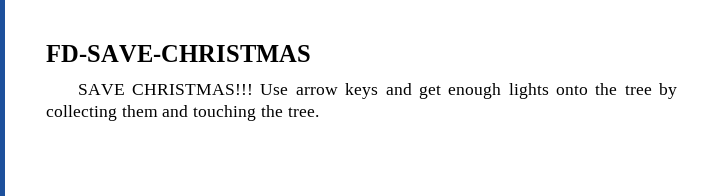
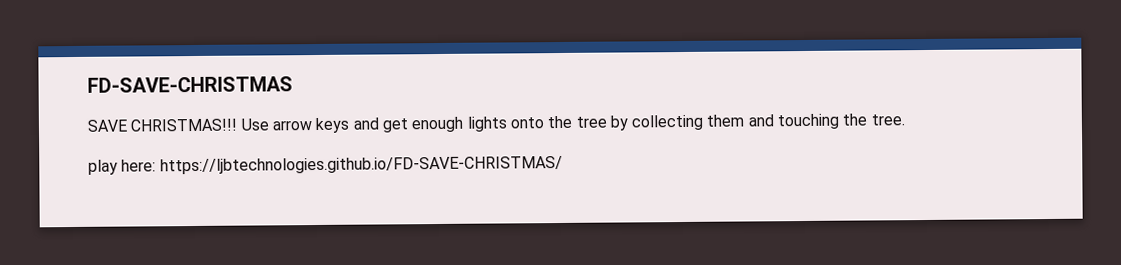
(319, 112) none -> [88,155,563,175] // play here: https://ljbtechnologies.github.io/FD-SAVE-CHRISTMAS/

